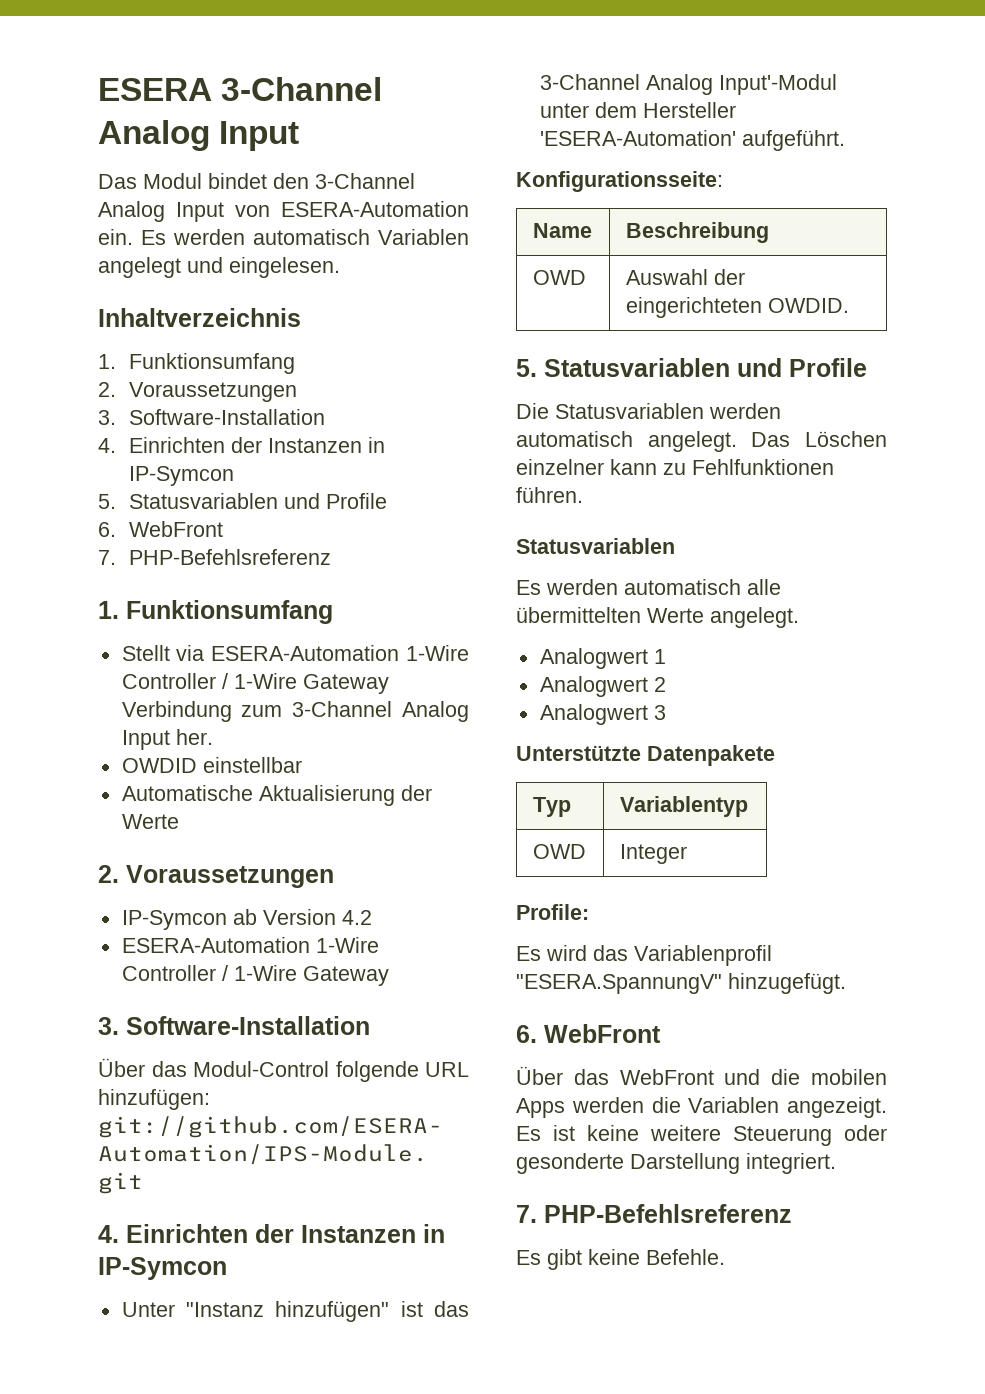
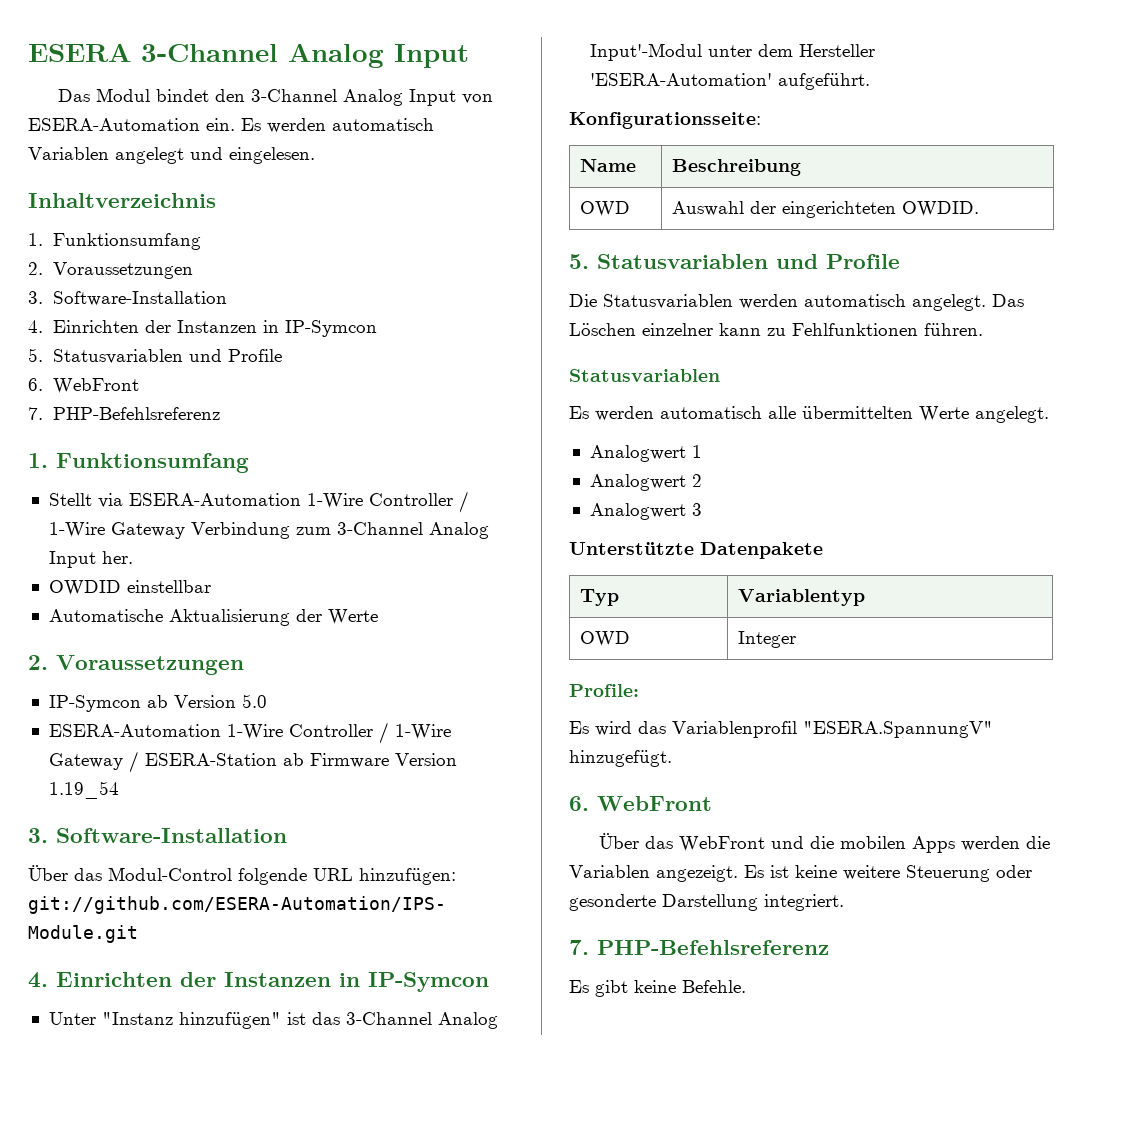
[341,910,372,925] [121,937,379,953] [121,965,389,986] 4.2 // ESERA-Automation 1-Wire Controller / 1-Wire Gateway -> [241,694,267,708] [48,722,451,744] [48,751,457,773] [48,781,119,799] 5.0 // ESERA-Automation 1-Wire Controller / 1-Wire Gateway / ESERA-Station ab Firmware Version 1.19_54

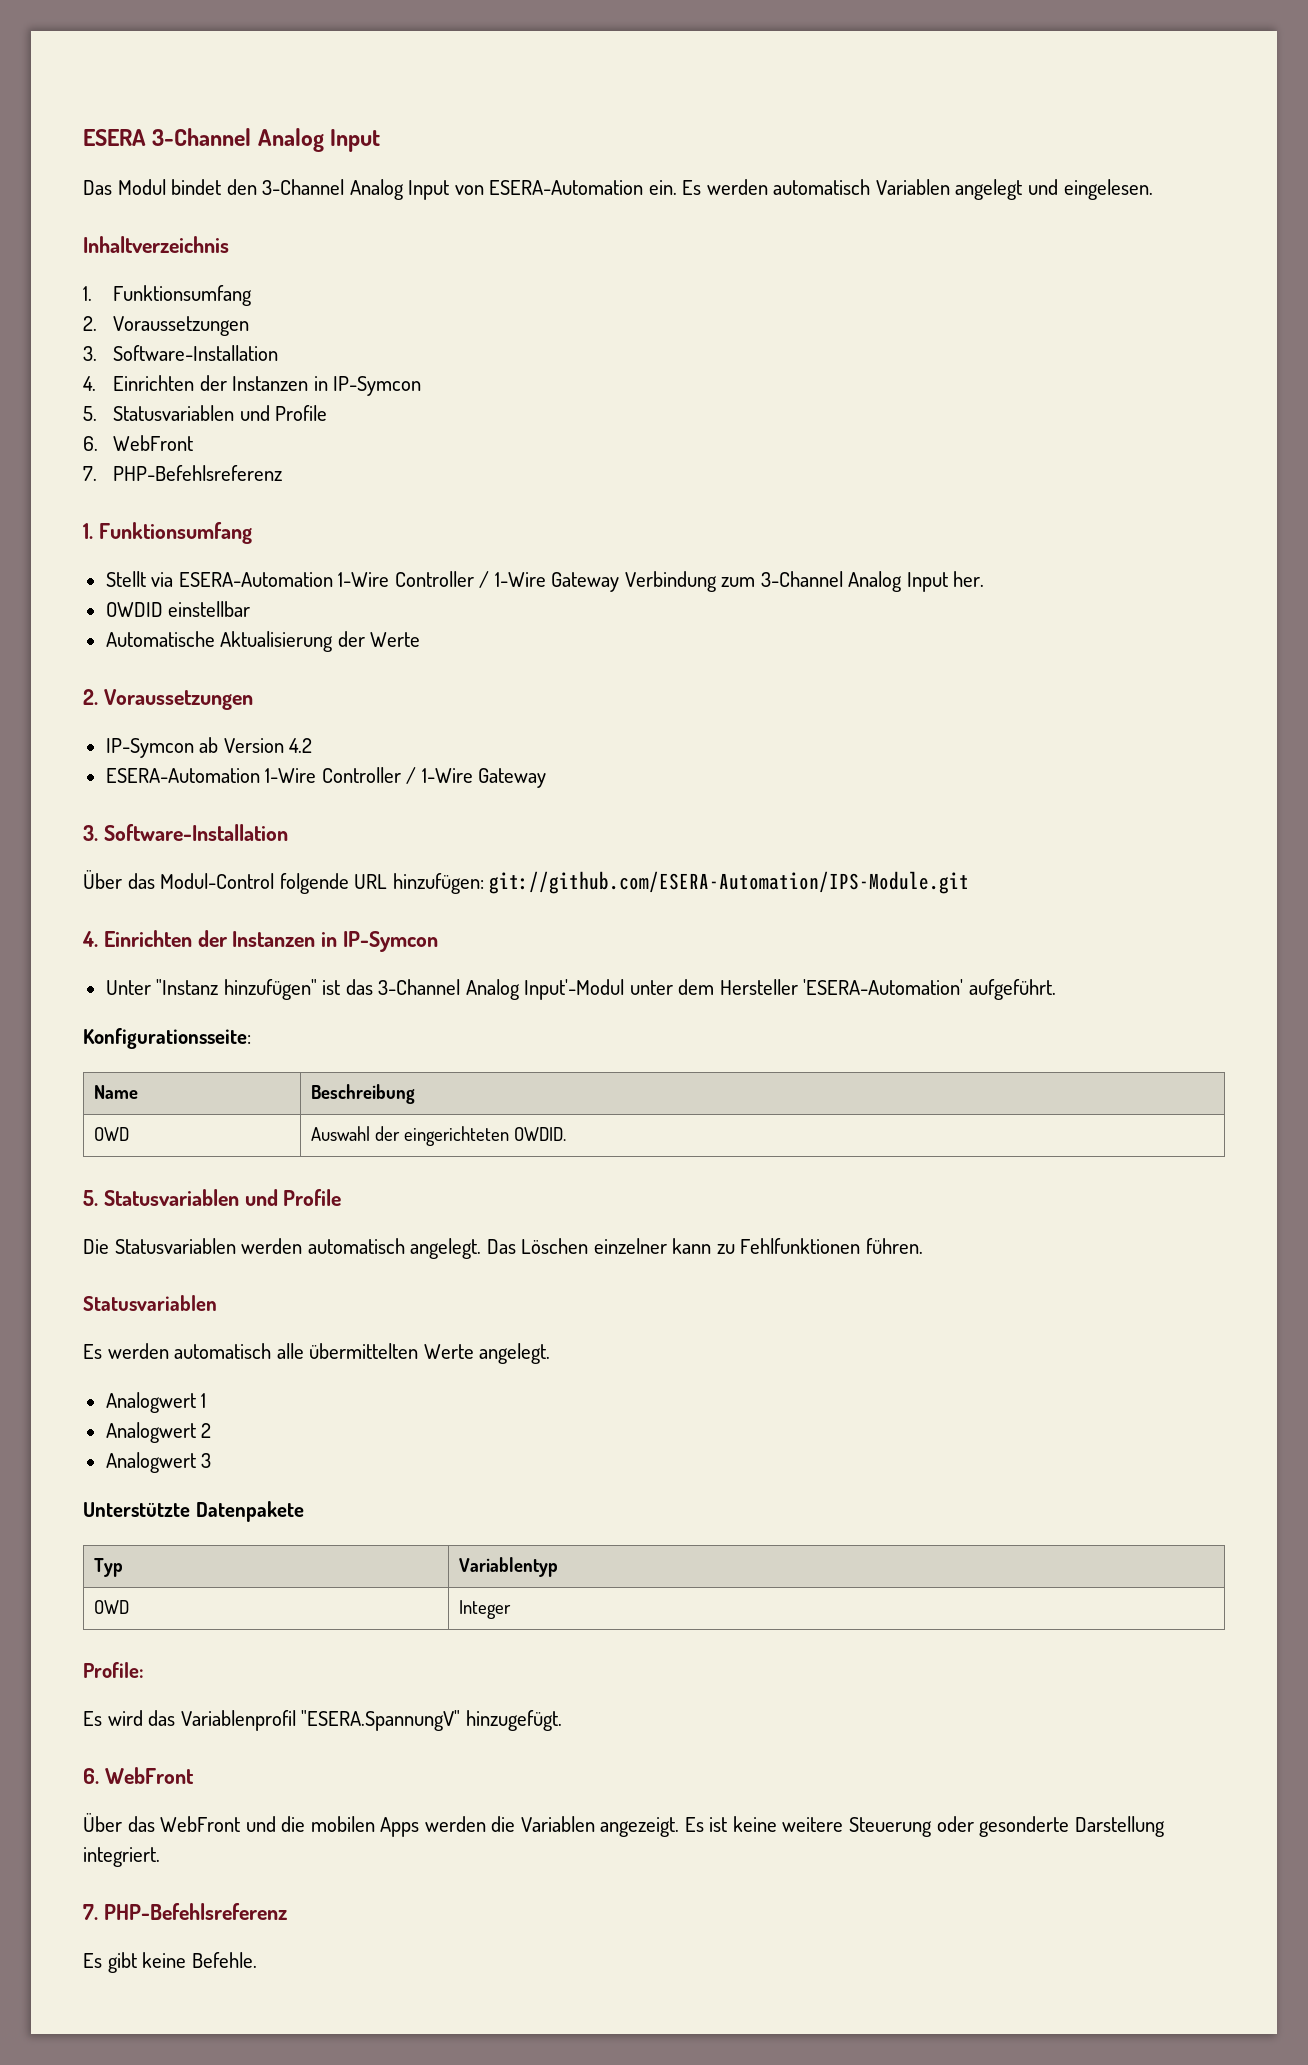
[241,694,267,708] [48,722,451,744] [48,751,457,773] [48,781,119,799] 5.0 // ESERA-Automation 1-Wire Controller / 1-Wire Gateway / ESERA-Station ab Firmware Version 1.19_54 -> [289,738,313,753] [105,767,547,788] 4.2 // ESERA-Automation 1-Wire Controller / 1-Wire Gateway

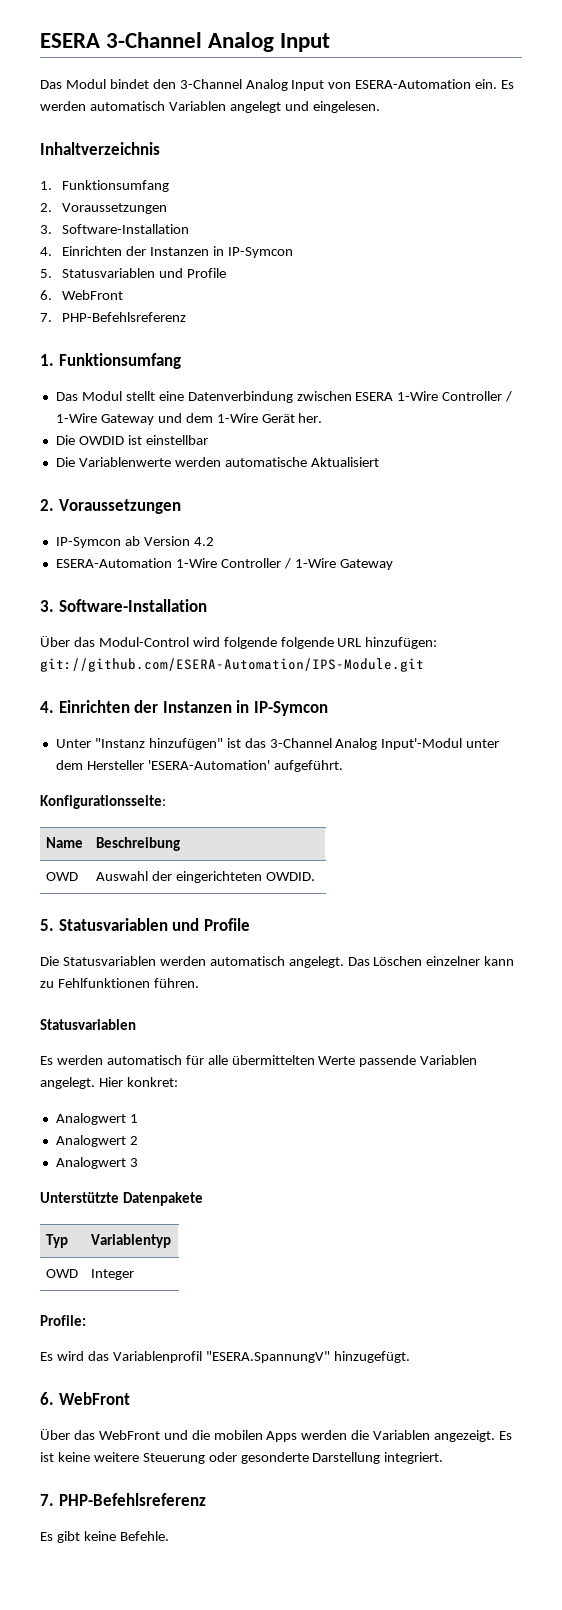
[105,571,985,592] [105,601,251,617] [105,631,421,652] Stellt via ESERA-Automation 1-Wire Controller / 1-Wire Gateway Verbindung zum 3-Channel Analog Input her. // OWDID einstellbar // Automatische Aktualisierung der Werte -> [55,391,513,403] [55,413,323,425] [55,435,208,445] [55,457,379,467] Das Modul stellt eine Datenverbindung zwischen ESERA 1-Wire Controller / 1-Wire Gateway und dem 1-Wire Gerät her. // Die OWDID ist einstellbar // Die Variablenwerte werden automatische Aktualisiert
(275, 881) none -> [192,637,277,649] wird folgende
(272, 1351) none -> [185,1055,204,1065] für
[479,1343,551,1364] angelegt. -> [359,1055,478,1067] [40,1077,178,1089] passende Variablen angelegt. Hier konkret:

